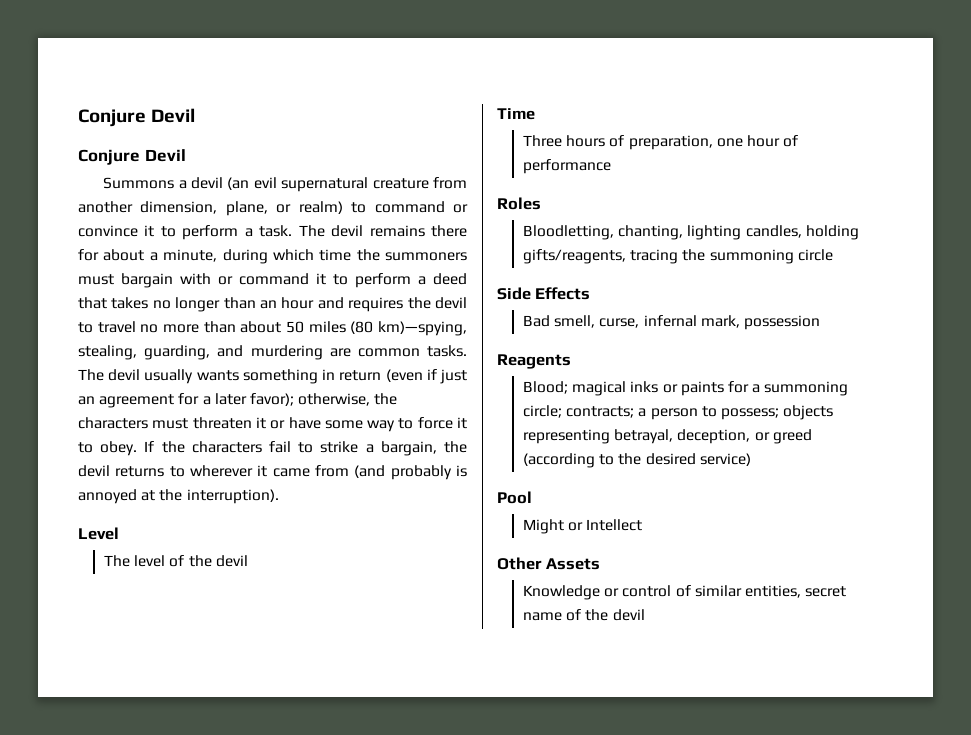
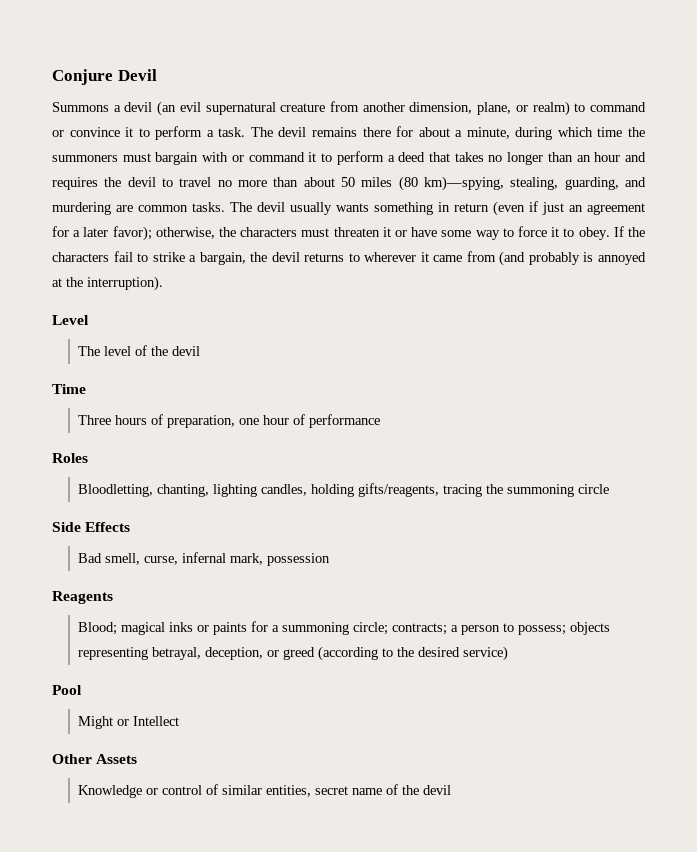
[78,108,196,127] [78,149,186,165] Conjure Devil // Conjure Devil -> [52,69,157,85] Conjure Devil

